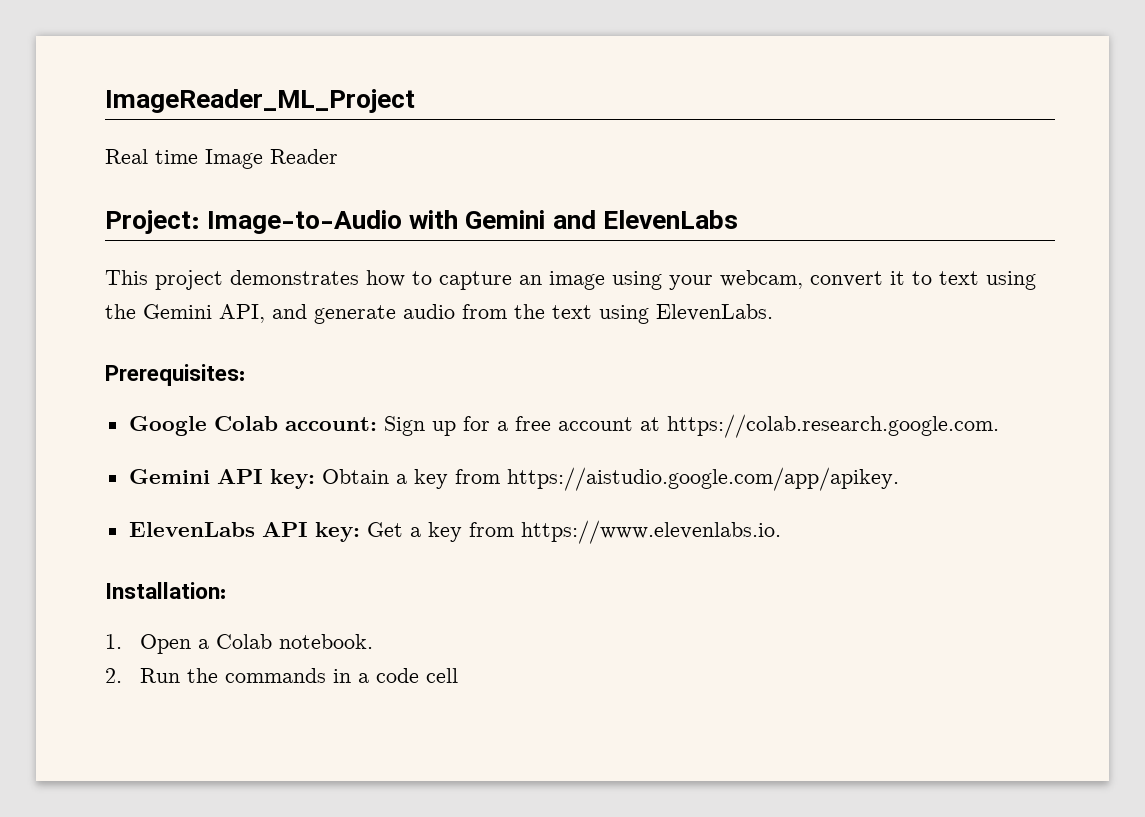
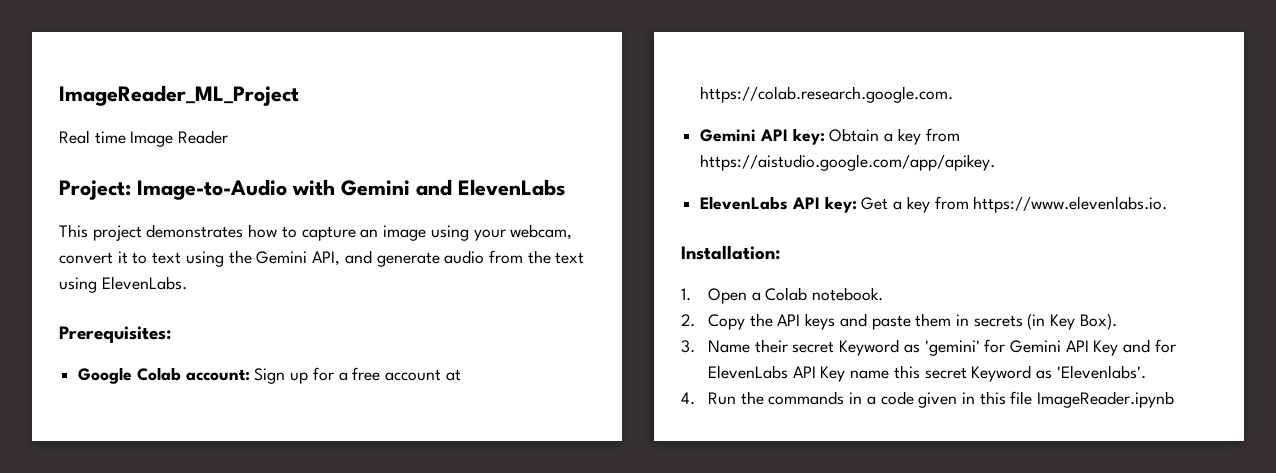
(122, 675) none -> [707,313,1117,330] [681,339,1176,356] [707,365,1146,382] [681,392,695,405] Copy the API keys and paste them in secrets (in Key Box). // 3. Name their secret Keyword as 'gemini' for Gemini API Key and for ElevenLabs API Key name this secret Keyword as 'Elevenlabs'. // 4.
[426,668,459,683] cell -> [918,391,1175,408] given in this file ImageReader.ipynb

